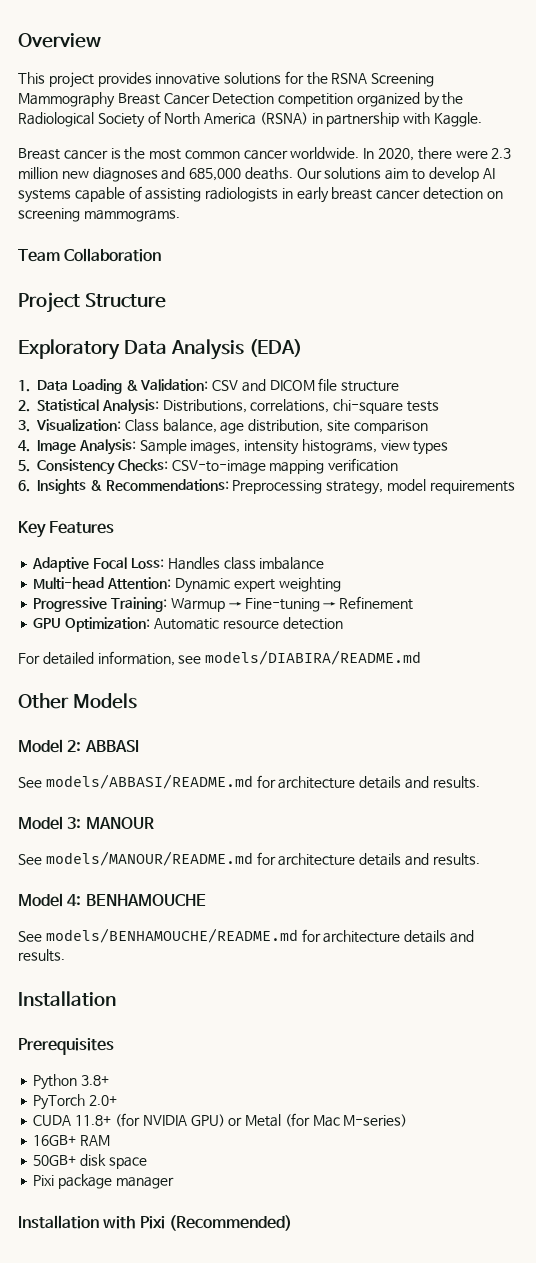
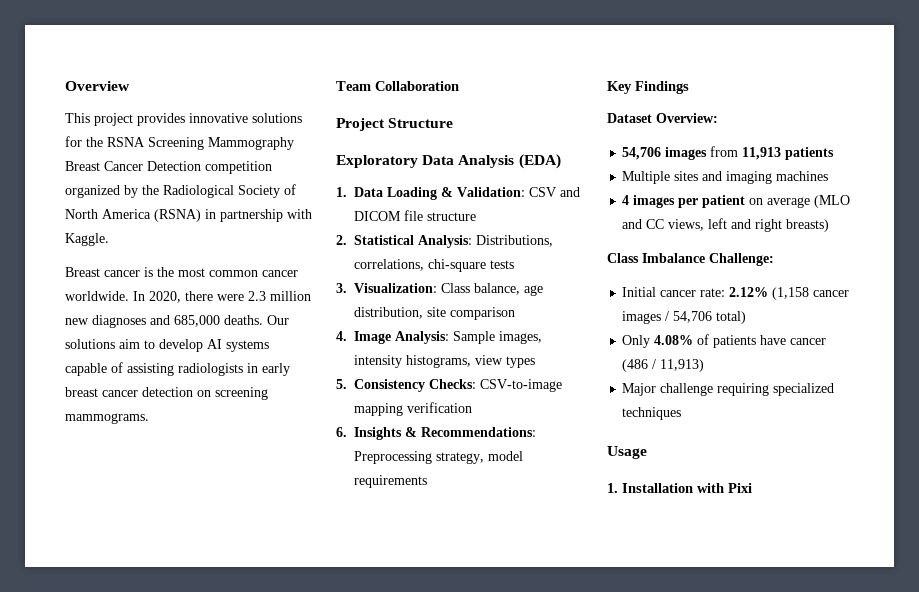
[49,521,115,534] [32,557,325,572] [33,577,341,593] [33,596,414,612] [33,617,343,632] [18,650,422,666] [18,693,138,709] [18,739,139,753] [18,774,480,789] [18,816,154,830] [18,851,480,866] [18,893,206,907] [18,928,474,943] [18,949,65,962] [18,991,116,1007] [18,1038,114,1055] [33,1074,110,1090] [33,1094,118,1110] [33,1113,408,1127] [33,1135,111,1146] [33,1154,147,1169] [33,1174,174,1189] Features // Adaptive Focal Loss: Handles class imbalance // Multi-head Attention: Dynamic expert weighting // Progressive Training: Warmup → Fine-tuning → Refinement // GPU Optimization: Automatic resource detection // For detailed information, see models/DIABIRA/README.md // Other Models // Model 2: ABBASI // See models/ABBASI/README.md for architecture details and results. // Model 3: MANOUR // See models/MANOUR/README.md for architecture details and results. // Model 4: BENHAMOUCHE // See models/BENHAMOUCHE/README.md for architecture details and results. // Installation // Prerequisites // Python 3.8+ // PyTorch 2.0+ // CUDA 11.8+ (for NVIDIA GPU) or Metal (for Mac M-series) // 16GB+ RAM // 50GB+ disk space // Pixi package manager // -> [635,81,689,94] [607,113,718,123] [622,146,835,160] [622,171,829,184] [622,195,851,208] [622,218,830,232] [607,253,774,266] [622,287,850,300] [622,311,747,324] [622,334,827,348] [622,359,705,372] [622,383,835,396] [622,407,682,420] [607,446,647,459] [607,483,618,493] Findings // Dataset Overview: // 54,706 images from 11,913 patients // Multiple sites and imaging machines // 4 images per patient on average (MLO and CC views, left and right breasts) // Class Imbalance Challenge: // Initial cancer rate: 2.12% (1,158 cancer images / 54,706 total) // Only 4.08% of patients have cancer (486 / 11,913) // Major challenge requiring specialized techniques // Usage // 1.
[168,1215,292,1231] (Recommended) -> (752, 488) none

